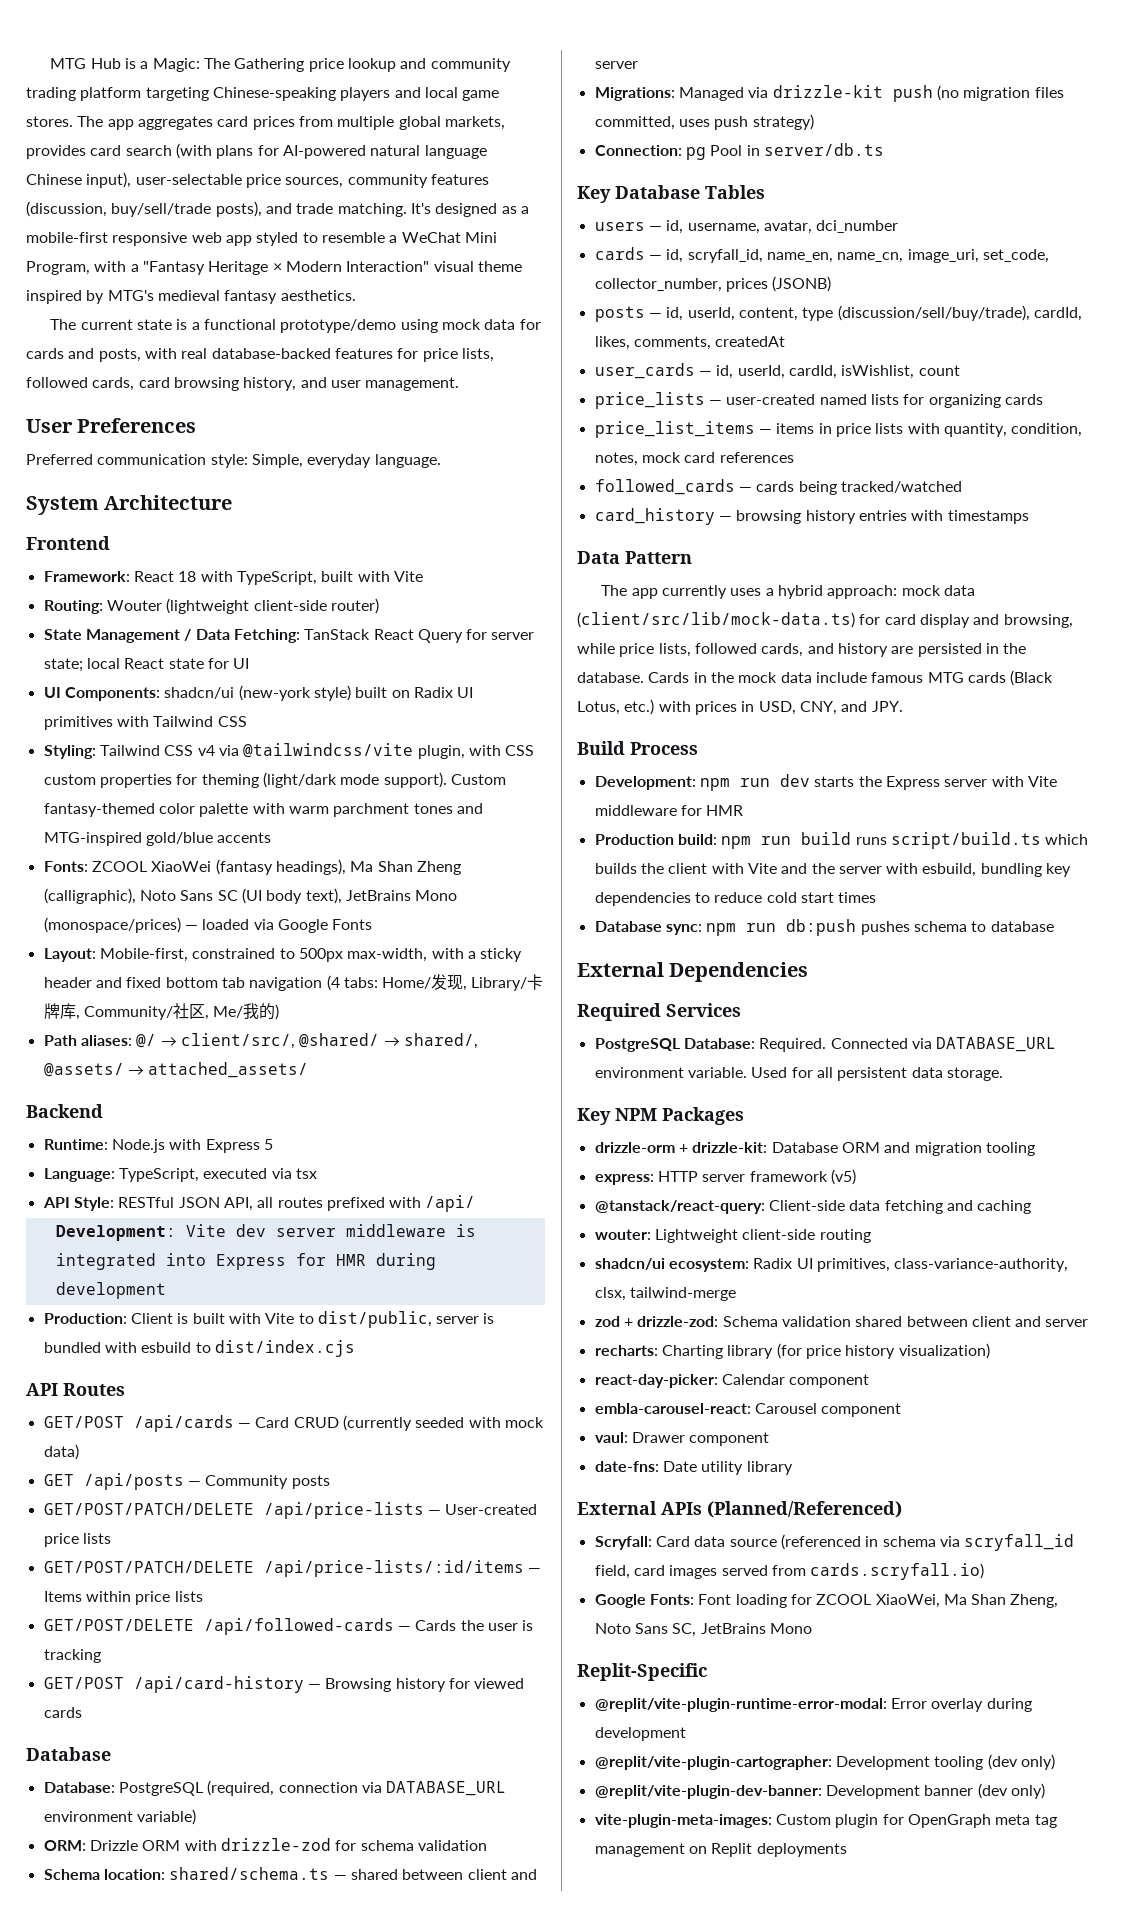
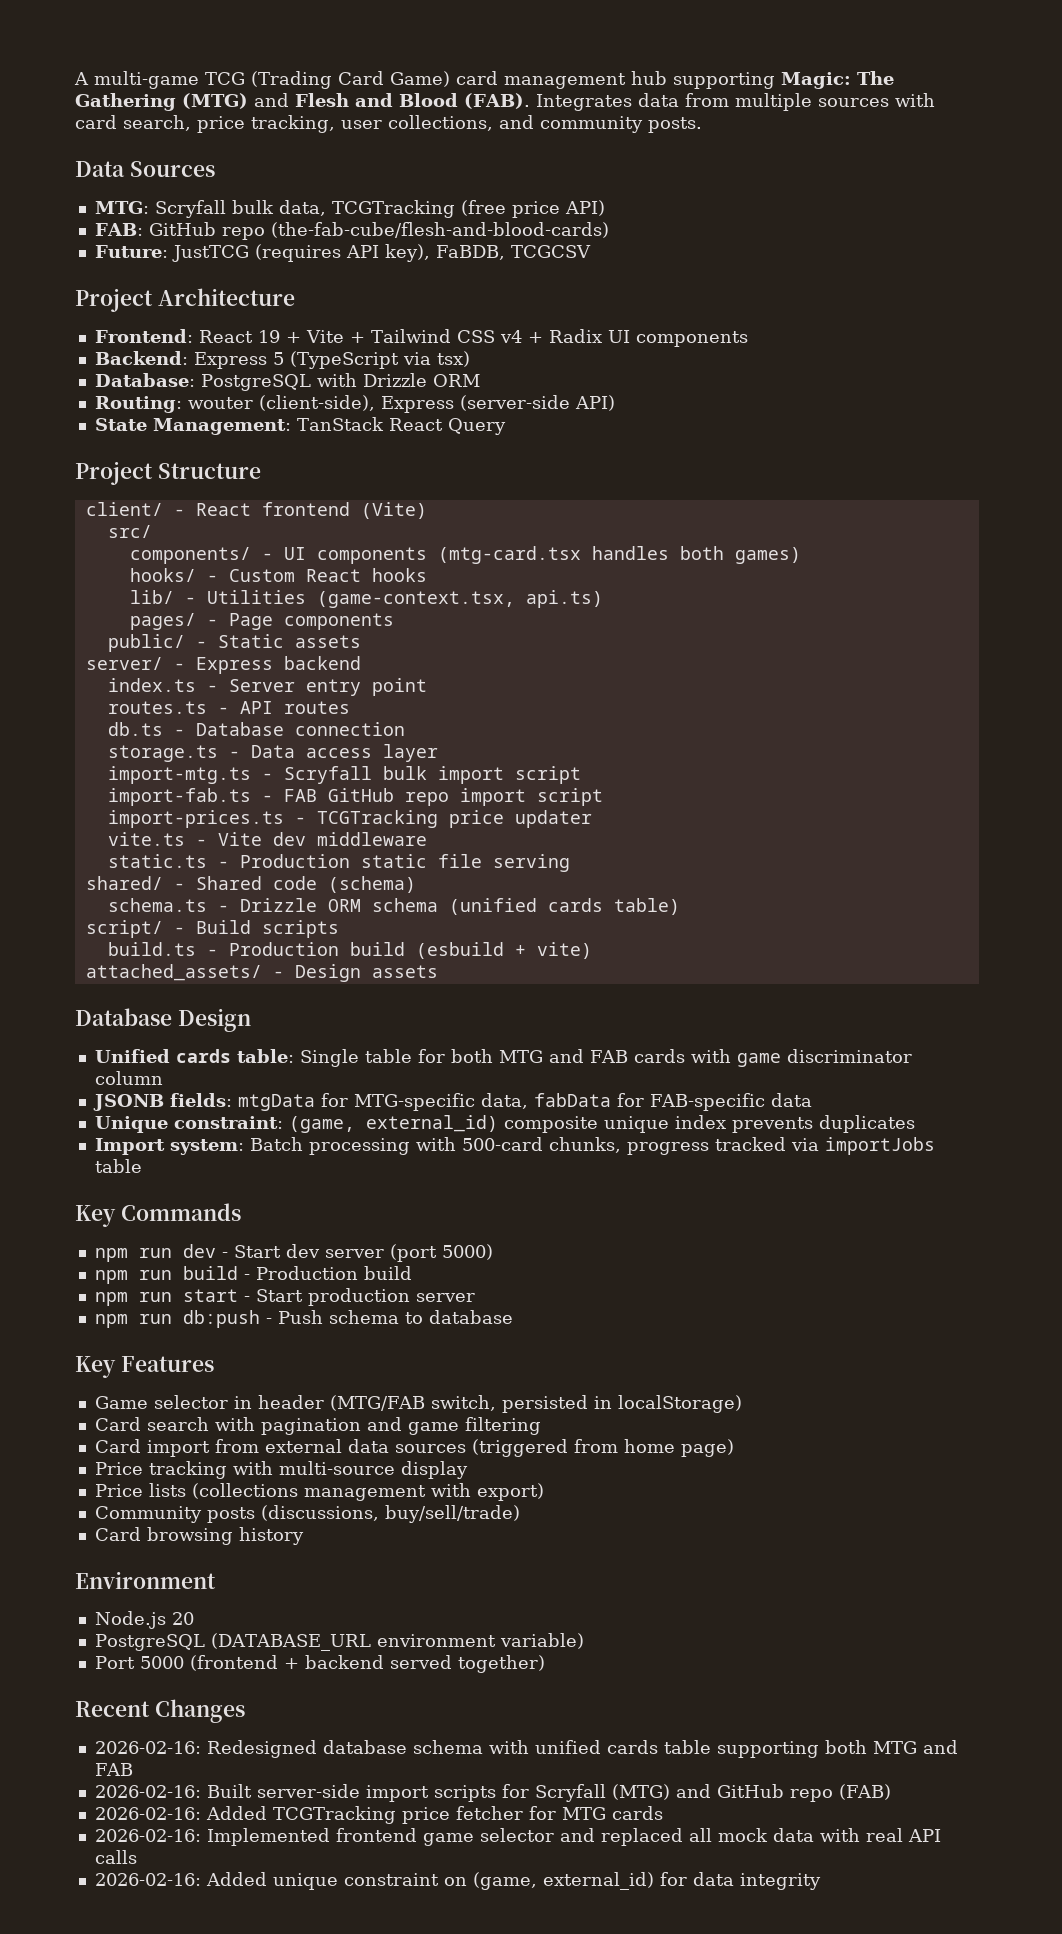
[50,58,511,72] [26,87,500,101] [26,116,505,130] [26,143,487,159] [26,172,489,188] [26,201,529,217] [26,232,497,246] [26,261,522,275] [26,290,356,304] [50,319,541,333] [26,348,494,362] [26,377,460,391] [26,418,197,433] [26,454,441,468] [26,495,233,515] [26,536,110,550] [43,571,423,585] [43,598,379,614] [43,629,535,643] [43,658,250,672] [43,685,474,701] [43,716,247,730] [43,743,535,759] [43,772,506,788] [43,803,483,817] [43,832,272,846] [43,859,461,875] [43,888,458,904] [43,917,373,933] [43,948,523,962] [43,974,544,991] [43,1003,280,1020] [43,1033,478,1049] [43,1062,309,1078] [26,1104,103,1118] [43,1139,273,1153] [43,1168,317,1182] [42,1195,476,1212] [55,1225,176,1241] MTG Hub is a Magic: The Gathering price lookup and community trading platform targeting Chinese-speaking players and local game stores. The app aggregates card prices from multiple global markets, provides card search (with plans for AI-powered natural language Chinese input), user-selectable price sources, community features (discussion, buy/sell/trade posts), and trade matching. It's designed as a mobile-first responsive web app styled to resemble a WeChat Mini Program, with a "Fantasy Heritage × Modern Interaction" visual theme inspired by MTG's medieval fantasy aesthetics. // The current state is a functional prototype/demo using mock data for cards and posts, with real database-backed features for price lists, followed cards, card browsing history, and user management. // User Preferences // Preferred communication style: Simple, everyday language. // System Architecture // Frontend // Framework: React 18 with TypeScript, built with Vite // Routing: Wouter (lightweight client-side router) // State Management / Data Fetching: TanStack React Query for server state; local React state for UI // UI Components: shadcn/ui (new-york style) built on Radix UI primitives with Tailwind CSS // Styling: Tailwind CSS v4 via @tailwindcss/vite plugin, with CSS custom properties for theming (light/dark mode support). Custom fantasy-themed color palette with warm parchment tones and MTG-inspired gold/blue accents // Fonts: ZCOOL XiaoWei (fantasy headings), Ma Shan Zheng (calligraphic), Noto Sans SC (UI body text), JetBrains Mono (monospace/prices) — loaded via Google Fonts // Layout: Mobile-first, constrained to 500px max-width, with a sticky header and fixed bottom tab navigation (4 tabs: Home/发现, Library/卡牌库, Community/社区, Me/我的) // Path aliases: @/ → client/src/, @shared/ → shared/, @assets/ → attached_assets/ // Backend // Runtime: Node.js with Express 5 // Language: TypeScript, executed via tsx // API Style: RESTful JSON API, all routes prefixed with /api/ // Development: -> [74,71,894,89] [75,93,935,111] [75,115,702,133] [75,161,215,177] [94,200,605,218] [94,222,609,240] [94,244,591,262] [75,288,295,312] [94,329,748,347] [94,351,470,369] [94,373,480,391] [94,395,615,413] [94,417,506,435] [75,461,261,485] [85,502,427,519] [107,525,152,538] [129,546,801,564] [129,568,427,582] [129,590,603,608] [129,613,394,630] [107,634,361,652] [85,656,361,674] [107,678,427,696] [107,701,350,714] [107,722,405,736] [107,744,438,762] [107,766,581,784] [107,788,603,806] [107,810,592,828] [107,832,207,846] A multi-game TCG (Trading Card Game) card management hub supporting Magic: The Gathering (MTG) and Flesh and Blood (FAB). Integrates data from multiple sources with card search, price tracking, user collections, and community posts. // Data Sources // MTG: Scryfall bulk data, TCGTracking (free price API) // FAB: GitHub repo (the-fab-cube/flesh-and-blood-cards) // Future: JustTCG (requires API key), FaBDB, TCGCSV // Project Architecture // Frontend: React 19 + Vite + Tailwind CSS v4 + Radix UI components // Backend: Express 5 (TypeScript via tsx) // Database: PostgreSQL with Drizzle ORM // Routing: wouter (client-side), Express (server-side API) // State Management: TanStack React Query // Project Structure // client/ - React frontend (Vite) // src/ // components/ - UI components (mtg-card.tsx handles both games) // hooks/ - Custom React hooks // lib/ - Utilities (game-context.tsx, api.ts) // pages/ - Page components // public/ - Static assets // server/ - Express backend // index.ts - Server entry point // routes.ts - API routes // db.ts - Database connection // storage.ts - Data access layer // import-mtg.ts - Scryfall bulk import script // import-fab.ts - FAB GitHub repo import script // import-prices.ts - TCGTracking price updater // vite.ts -
[275,1224,476,1237] [55,1253,436,1270] [55,1282,166,1299] [43,1311,495,1328] [43,1340,355,1357] [26,1383,125,1396] [43,1415,544,1432] [43,1444,79,1460] [43,1473,330,1490] [43,1502,538,1519] [43,1533,111,1547] [43,1560,541,1577] [43,1591,203,1605] [43,1618,534,1635] [43,1649,101,1663] [43,1676,525,1693] [43,1707,82,1718] [26,1747,111,1761] [43,1780,507,1796] [43,1809,196,1825] [43,1838,487,1851] [43,1867,537,1880] [594,61,638,69] [594,85,1064,102] [594,114,814,130] [594,143,884,160] [577,185,765,203] [594,220,899,234] [594,247,1049,263] [594,276,832,292] [594,305,1082,322] [594,336,786,350] [594,363,960,379] [594,392,1043,409] [594,421,1083,438] [594,452,794,466] [594,479,962,495] [594,508,1029,525] [577,551,692,564] [601,585,975,599] [577,612,1073,628] [577,643,1027,657] [577,670,1054,686] [577,699,903,715] [577,741,698,755] [594,774,1057,791] [594,805,744,816] [594,832,1089,849] [594,863,1072,877] [594,892,877,906] [594,921,702,935] server middleware is integrated into Express for HMR during development // Production: Client is built with Vite to dist/public, server is bundled with esbuild to dist/index.cjs // API Routes // GET/POST /api/cards — Card CRUD (currently seeded with mock data) // GET /api/posts — Community posts // GET/POST/PATCH/DELETE /api/price-lists — User-created price lists // GET/POST/PATCH/DELETE /api/price-lists/:id/items — Items within price lists // GET/POST/DELETE /api/followed-cards — Cards the user is tracking // GET/POST /api/card-history — Browsing history for viewed cards // Database // Database: PostgreSQL (required, connection via DATABASE_URL environment variable) // ORM: Drizzle ORM with drizzle-zod for schema validation // Schema location: shared/schema.ts — shared between client and server // Migrations: Managed via drizzle-kit push (no migration files committed, uses push strategy) // Connection: pg Pool in server/db.ts // Key Database Tables // users — id, username, avatar, dci_number // cards — id, scryfall_id, name_en, name_cn, image_uri, set_code, collector_number, prices (JSONB) // posts — id, userId, content, type (discussion/sell/buy/trade), cardId, likes, comments, createdAt // user_cards — id, userId, cardId, isWishlist, count // price_lists — user-created named lists for organizing cards // price_list_items — items in price lists with quantity, condition, notes, mock card references // followed_cards — cards being tracked/watched // card_history — browsing history entries with timestamps // Data Pattern // The app currently uses a hybrid approach: mock data (client/src/lib/mock-data.ts) for card display and browsing, while price lists, followed cards, and history are persisted in the database. Cards in the mock data include famous MTG cards (Black Lotus, etc.) with prices in USD, CNY, and JPY. // Build Process // Development: npm run dev starts the Express server with Vite middleware for HMR // Production build: npm run build runs script/build.ts which builds the client with Vite and the server with esbuild, bundling key dependencies to reduce cold start times // Database sync: -> [316,832,427,846] [107,854,570,872] [85,876,416,893] [107,898,680,915] [85,920,339,938] [107,942,592,959] [85,964,438,982] [75,1008,251,1032] [94,1049,912,1067] [94,1071,163,1085] [92,1093,812,1111] [94,1115,915,1133] [94,1137,935,1155] [94,1159,142,1173] [75,1203,241,1227] [94,1244,493,1262] [94,1266,412,1284] [94,1288,475,1306] middleware // static.ts - Production static file serving // shared/ - Shared code (schema) // schema.ts - Drizzle ORM schema (unified cards table) // script/ - Build scripts // build.ts - Production build (esbuild + vite) // attached_assets/ - Design assets // Database Design // Unified cards table: Single table for both MTG and FAB cards with game discriminator column // JSONB fields: mtgData for MTG-specific data, fabData for FAB-specific data // Unique constraint: (game, external_id) composite unique index prevents duplicates // Import system: Batch processing with 500-card chunks, progress tracked via importJobs table // Key Commands // npm run dev - Start dev server (port 5000) // npm run build - Production build // npm run start - Start production server //
[860,921,910,935] pushes -> [265,1310,323,1324] - Push
[577,962,809,982] [577,1003,741,1021] [594,1037,1057,1052] [594,1067,1003,1081] [577,1107,744,1125] [594,1142,1035,1156] [594,1169,856,1185] [594,1200,1032,1214] [594,1229,871,1243] [594,1258,1069,1272] [594,1287,736,1301] [594,1316,1089,1327] [594,1343,990,1359] [594,1374,870,1388] [594,1403,902,1417] [594,1432,770,1446] [594,1461,793,1475] [577,1501,902,1518] [594,1534,1075,1551] [594,1563,985,1580] [594,1594,1059,1608] [594,1623,812,1637] [577,1663,707,1681] [594,1698,1032,1712] [594,1727,686,1741] [594,1754,1055,1770] [594,1783,1045,1799] [594,1814,1057,1828] [594,1843,847,1857] External Dependencies // Required Services // PostgreSQL Database: Required. Connected via DATABASE_URL environment variable. Used for all persistent data storage. // Key NPM Packages // drizzle-orm + drizzle-kit: Database ORM and migration tooling // express: HTTP server framework (v5) // @tanstack/react-query: Client-side data fetching and caching // wouter: Lightweight client-side routing // shadcn/ui ecosystem: Radix UI primitives, class-variance-authority, clsx, tailwind-merge // zod + drizzle-zod: Schema validation shared between client and server // recharts: Charting library (for price history visualization) // react-day-picker: Calendar component // embla-carousel-react: Carousel component // vaul: Drawer component // date-fns: Date utility library // External APIs (Planned/Referenced) // Scryfall: Card data source (referenced in schema via scryfall_id field, card images served from cards.scryfall.io) // Google Fonts: Font loading for ZCOOL XiaoWei, Ma Shan Zheng, Noto Sans SC, JetBrains Mono // Replit-Specific // @replit/vite-plugin-runtime-error-modal: Error overlay during development // @replit/vite-plugin-cartographer: Development tooling (dev only) // @replit/vite-plugin-dev-banner: Development banner (dev only) // vite-plugin-meta-images: Custom plugin for OpenGraph meta tag management on Replit deployments -> [75,1356,214,1378] [94,1395,742,1413] [94,1417,541,1435] [94,1439,734,1457] [94,1461,468,1479] [94,1483,544,1501] [94,1505,520,1523] [94,1527,304,1545] [75,1571,216,1589] [94,1611,194,1629] [94,1633,584,1651] [94,1655,545,1673] [75,1699,245,1723] [94,1740,958,1758] [94,1763,133,1776] [94,1784,891,1802] [94,1806,663,1824] [94,1828,941,1846] [94,1850,137,1864] [94,1872,821,1890] Key Features // Game selector in header (MTG/FAB switch, persisted in localStorage) // Card search with pagination and game filtering // Card import from external data sources (triggered from home page) // Price tracking with multi-source display // Price lists (collections management with export) // Community posts (discussions, buy/sell/trade) // Card browsing history // Environment // Node.js 20 // PostgreSQL (DATABASE_URL environment variable) // Port 5000 (frontend + backend served together) // Recent Changes // 2026-02-16: Redesigned database schema with unified cards table supporting both MTG and FAB // 2026-02-16: Built server-side import scripts for Scryfall (MTG) and GitHub repo (FAB) // 2026-02-16: Added TCGTracking price fetcher for MTG cards // 2026-02-16: Implemented frontend game selector and replaced all mock data with real API calls // 2026-02-16: Added unique constraint on (game, external_id) for data integrity

